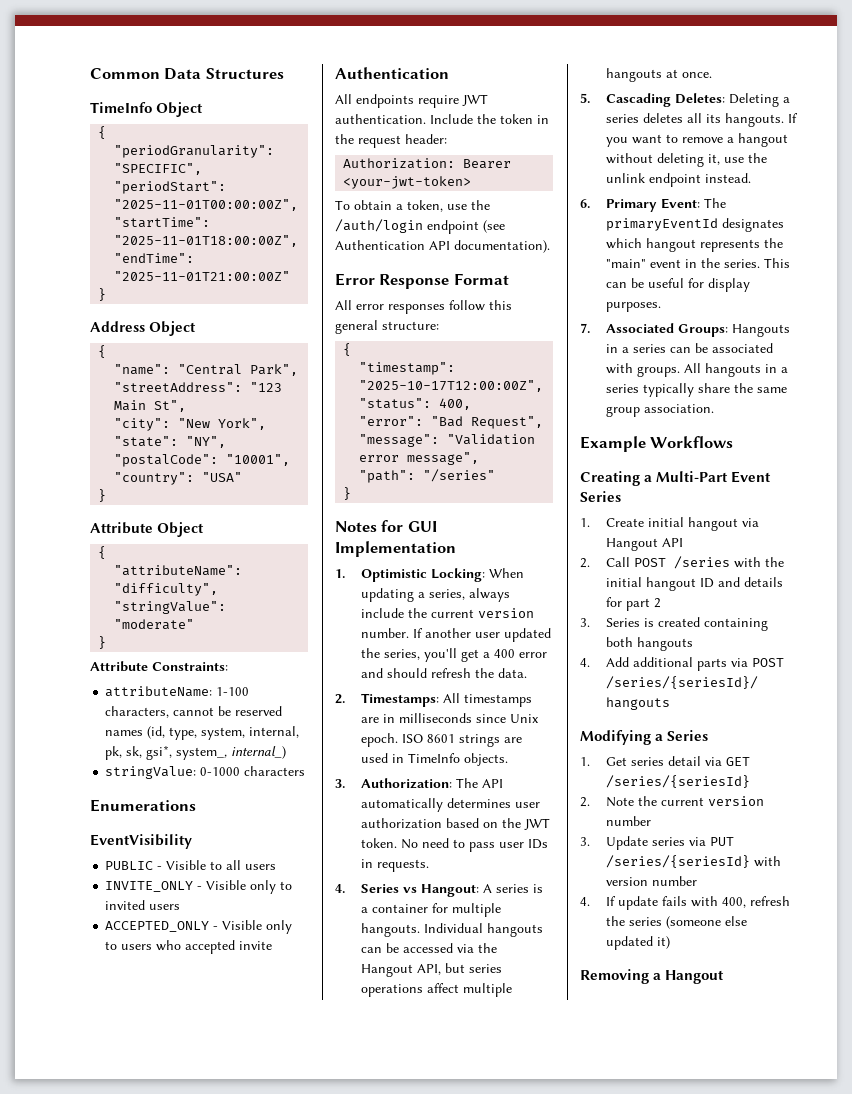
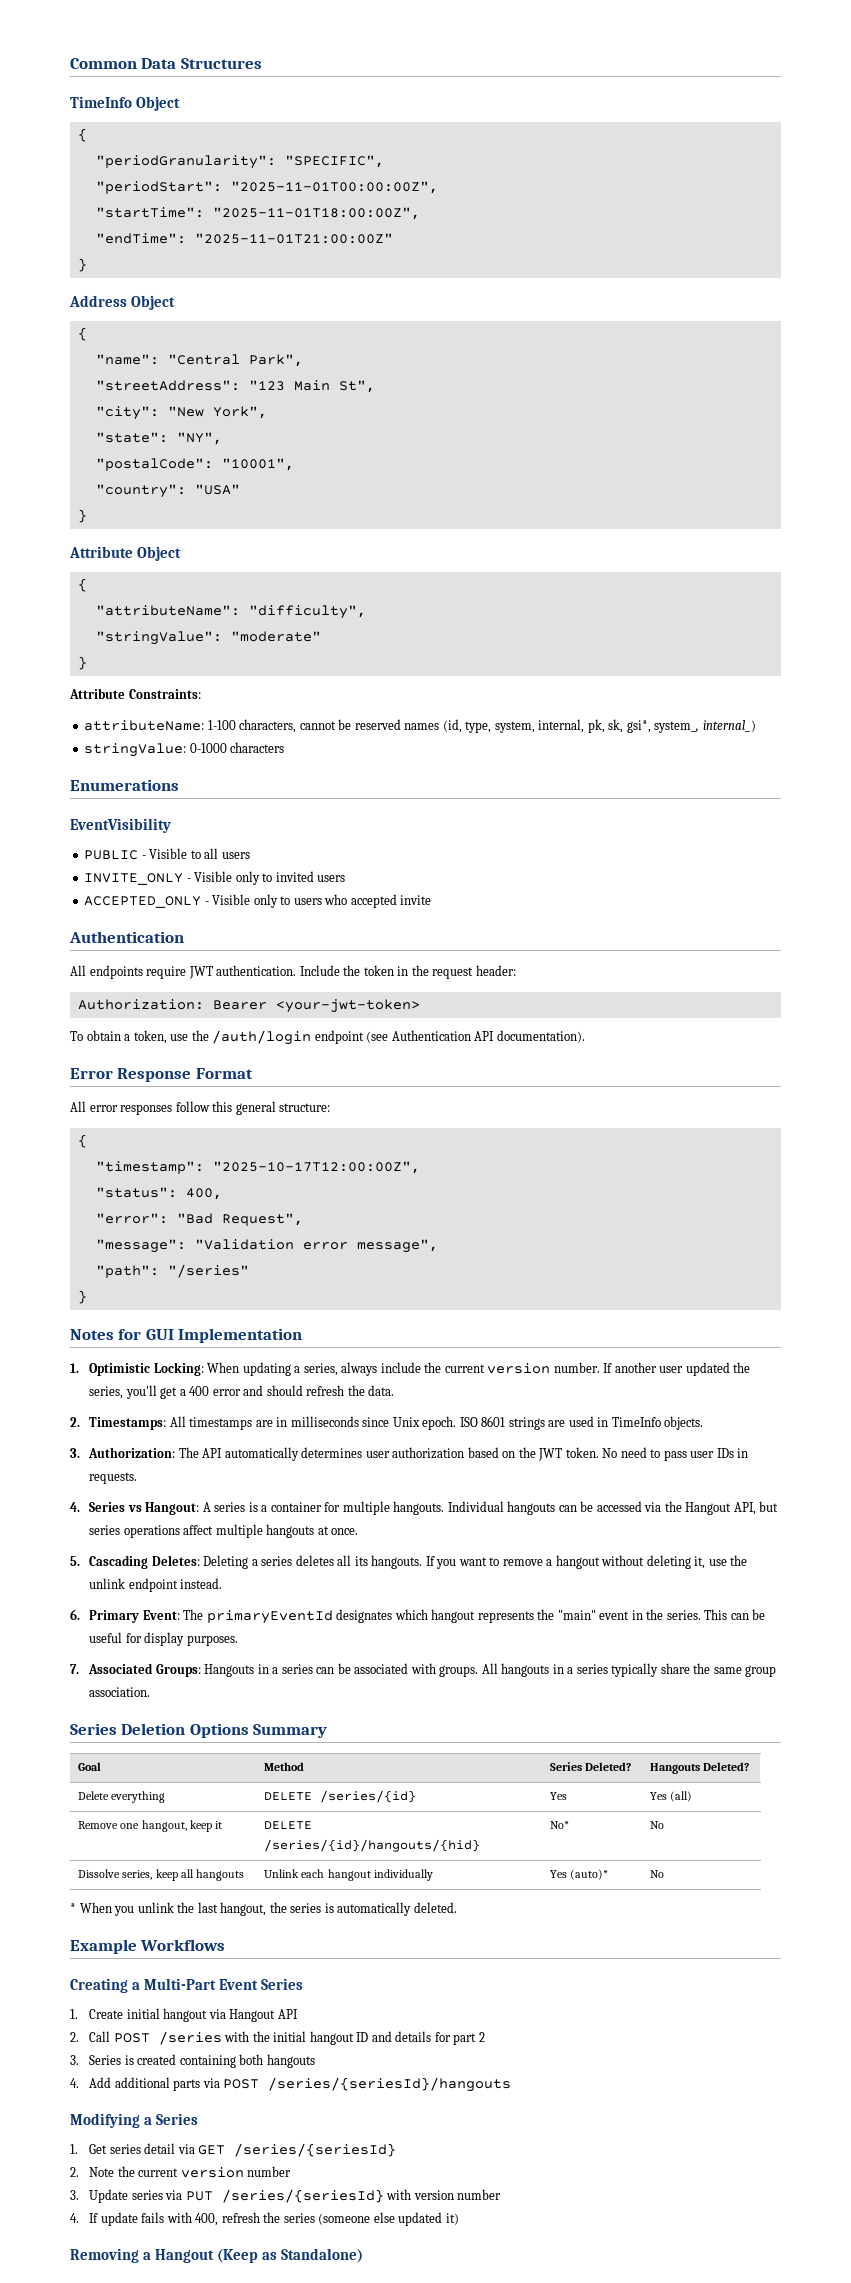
(715, 408) none -> [70,1723,328,1738] [78,1762,102,1771] [264,1762,305,1771] [550,1762,632,1771] [650,1762,750,1774] [78,1791,166,1803] [264,1790,417,1803] [550,1792,568,1800] [650,1791,693,1802] [78,1820,222,1832] [264,1821,313,1830] [264,1839,481,1852] [550,1821,570,1829] [650,1821,665,1829] [78,1869,244,1881] [264,1869,433,1881] [550,1869,609,1880] [650,1870,665,1878] [70,1902,457,1916] // Series Deletion Options Summary // Goal | Method | Series Deleted? | Hangouts Deleted? // Delete everything | DELETE /series/{id} | Yes | Yes (all) // Remove one hangout, keep it | DELETE /series/{id}/hangouts/{hid} | No* | No // Dissolve series, keep all hangouts | Unlink each hangout individually | Yes (auto)* | No // * When you unlink the last hangout, the series is automatically deleted.
(725, 977) none -> [216,2248,363,2263] (Keep as Standalone)

